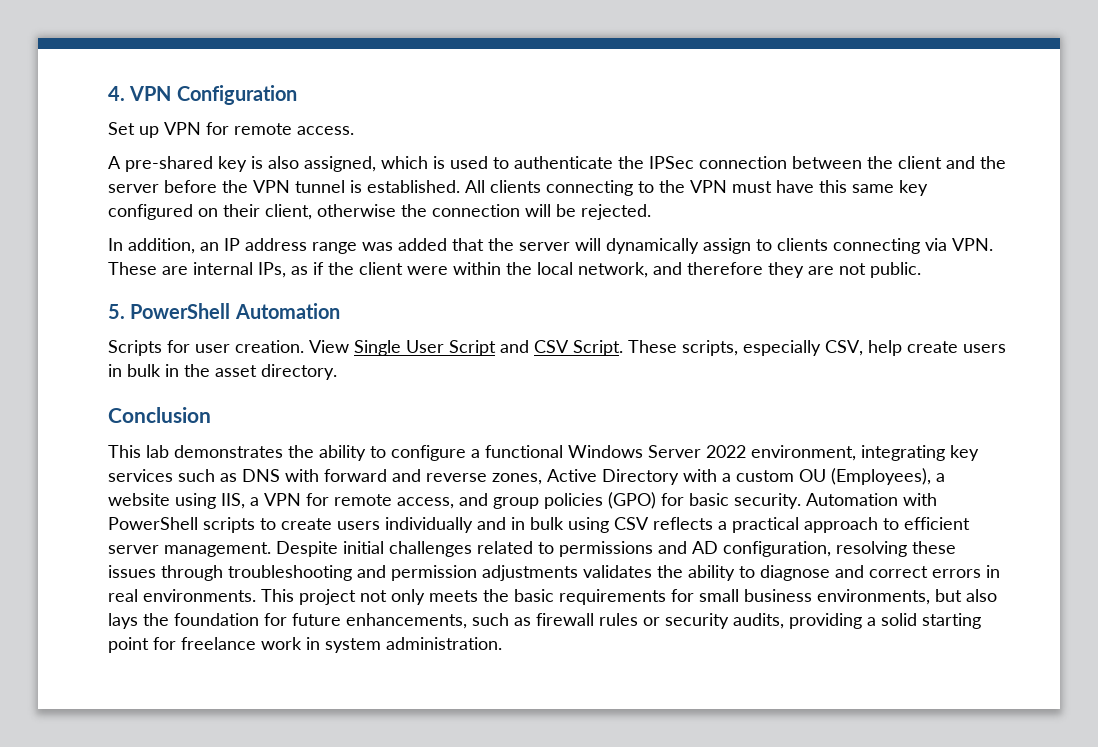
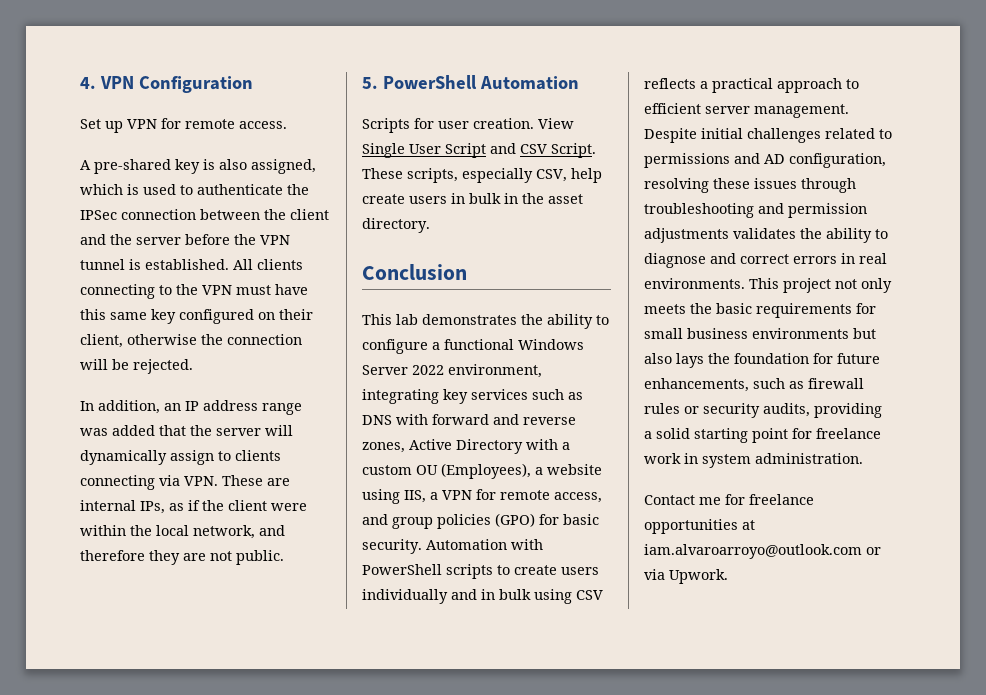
[817,589,930,605] environments, -> [752,328,849,339] environments
(502, 643) none -> [644,494,814,505] [644,519,755,534] [644,544,881,559] [644,569,728,584] // Contact me for freelance opportunities at iam.alvaroarroyo@outlook.com or via Upwork.

